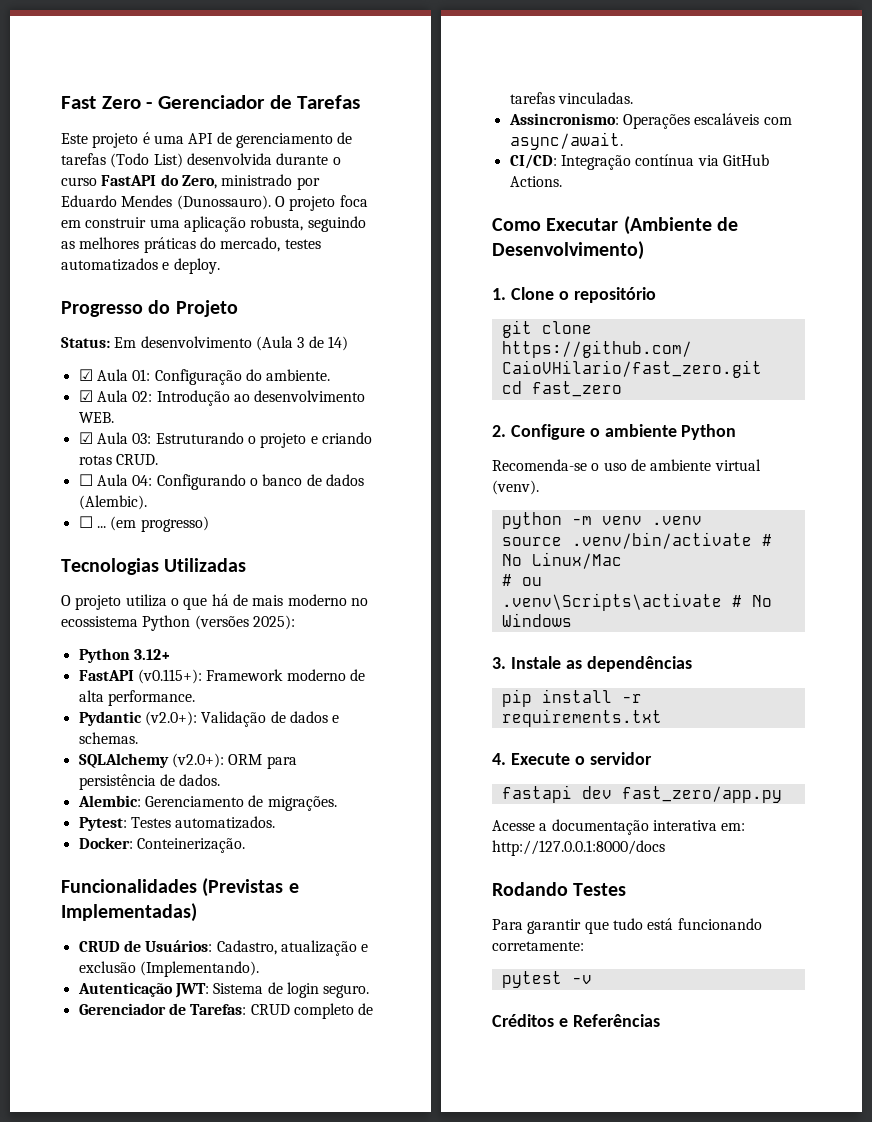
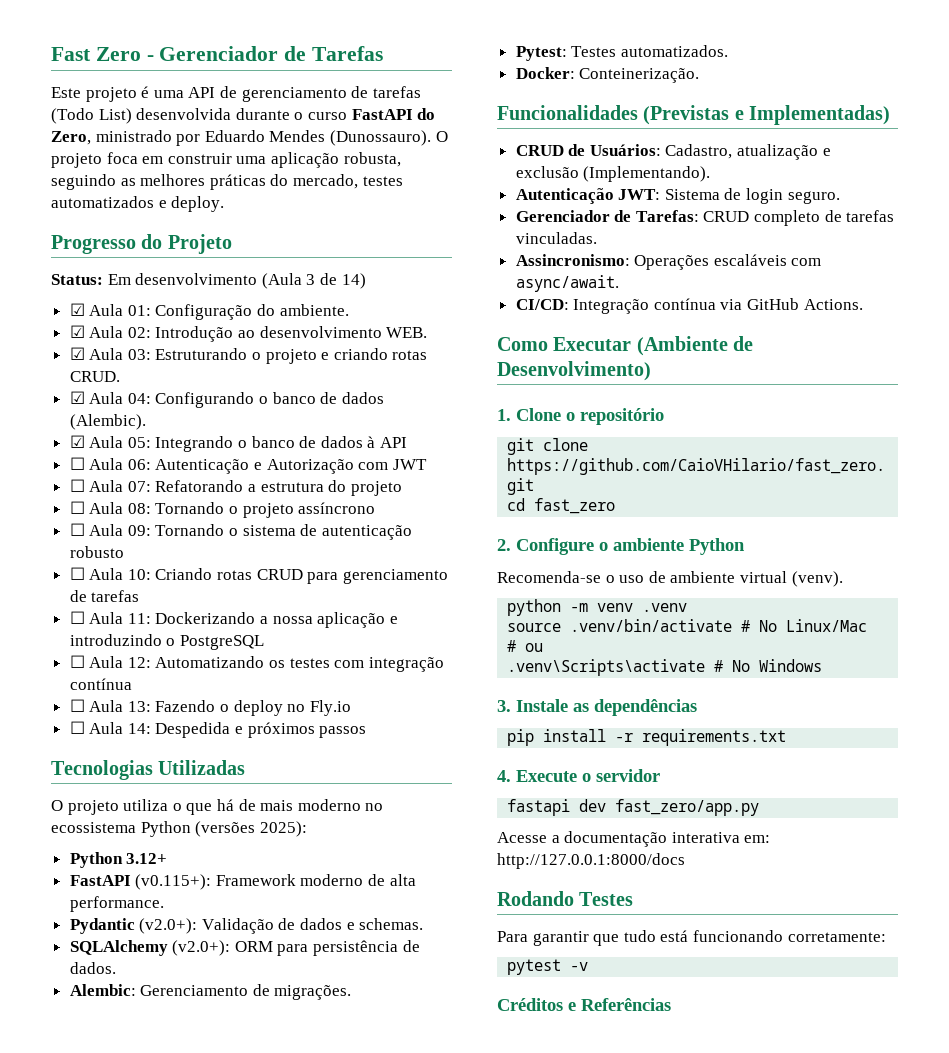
[78,474,93,486] ☐ -> [69,391,85,404] ☑
[78,516,209,532] ☐ ... (em progresso) -> [69,435,408,452] [69,457,427,474] [69,479,402,496] [69,501,376,518] [69,523,412,540] [69,546,124,558] [69,567,448,584] [69,590,140,602] [69,611,398,628] [69,634,264,650] [69,655,444,672] [69,678,132,690] [69,699,351,716] [69,721,367,738] ☑ Aula 05: Integrando o banco de dados à API // ☐ Aula 06: Autenticação e Autorização com JWT // ☐ Aula 07: Refatorando a estrutura do projeto // ☐ Aula 08: Tornando o projeto assíncrono // ☐ Aula 09: Tornando o sistema de autenticação robusto // ☐ Aula 10: Criando rotas CRUD para gerenciamento de tarefas // ☐ Aula 11: Dockerizando a nossa aplicação e introduzindo o PostgreSQL // ☐ Aula 12: Automatizando os testes com integração contínua // ☐ Aula 13: Fazendo o deploy no Fly.io // ☐ Aula 14: Despedida e próximos passos

